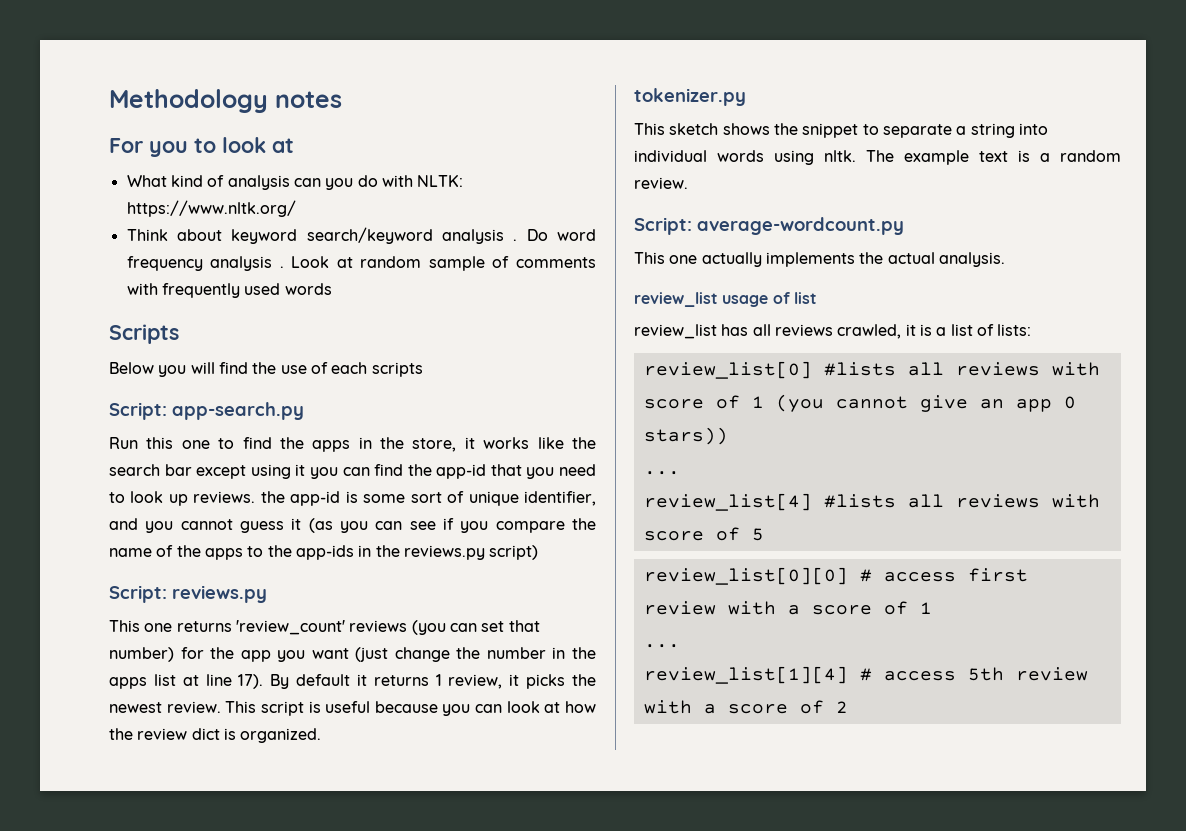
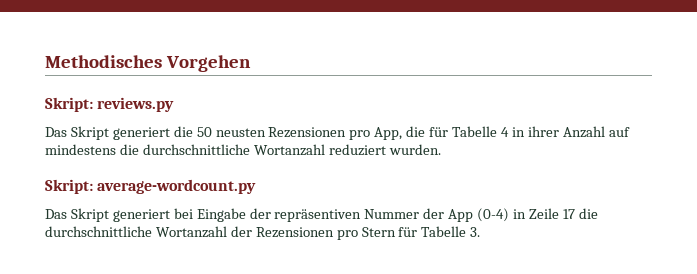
[109,89,342,113] [109,137,294,157] [126,175,464,190] [126,200,296,217] [126,227,596,244] [126,256,596,271] [126,283,332,298] [109,324,179,344] [109,362,423,377] [109,402,304,420] [109,437,596,452] [109,464,596,479] [109,491,596,506] [109,518,596,533] [109,545,539,560] [109,585,267,603] [109,620,540,635] [109,647,597,662] [109,674,597,689] [109,701,596,716] [109,728,322,743] [634,88,746,106] [634,123,1048,138] [634,150,1121,165] [634,177,688,189] [634,217,904,235] [634,252,1005,267] [634,292,817,307] [634,324,1032,339] [643,361,1100,379] [643,394,1076,412] [643,427,728,445] [643,471,680,475] [643,493,1100,511] [643,527,764,541] [643,567,1028,585] [643,601,932,615] [643,644,680,648] [643,666,1088,684] [643,700,848,714] Methodology notes // For you to look at // What kind of analysis can you do with NLTK: https://www.nltk.org/ // Think about keyword search/keyword analysis . Do word frequency analysis . Look at random sample of comments with frequently used words // Scripts // Below you will find the use of each scripts // Script: app-search.py // Run this one to find the apps in the store, it works like the search bar except using it you can find the app-id that you need to look up reviews. the app-id is some sort of unique identifier, and you cannot guess it (as you can see if you compare the name of the apps to the app-ids in the reviews.py script) // Script: reviews.py // This one returns 'review_count' reviews (you can set that number) for the app you want (just change the number in the apps list at line 17). By default it returns 1 review, it picks the newest review. This script is useful because you can look at how the review dict is organized. // tokenizer.py // This sketch shows the snippet to separate a string into individual words using nltk. The example text is a random review. // Script: average-wordcount.py // This one actually implements the actual analysis. // review_list usage of list // review_list has all reviews crawled, it is a list of lists: // review_list[0] #lists all reviews with score of 1 (you cannot give an app 0 stars)) // ... // review_list[4] #lists all reviews with score of 5 // review_list[0][0] # access first review with a score of 1 // ... // review_list[1][4] # access 5th review with a score of 2 -> [45,55,251,72] [45,97,175,112] [45,126,630,140] [45,144,441,156] [45,179,257,194] [45,208,598,222] [45,226,481,240] Methodisches Vorgehen // Skript: reviews.py // Das Skript generiert die 50 neusten Rezensionen pro App, die für Tabelle 4 in ihrer Anzahl auf mindestens die durchschnittliche Wortanzahl reduziert wurden. // Skript: average-wordcount.py // Das Skript generiert bei Eingabe der repräsentiven Nummer der App (0-4) in Zeile 17 die durchschnittliche Wortanzahl der Rezensionen pro Stern für Tabelle 3.

